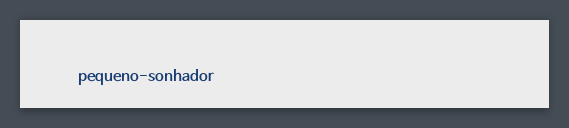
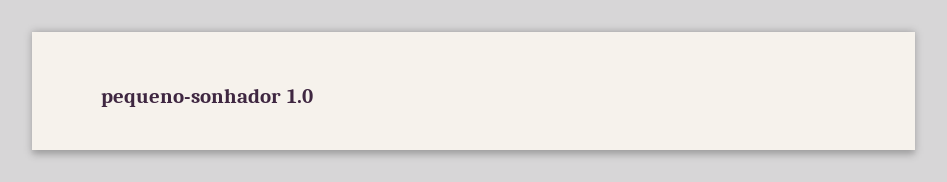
(214, 77) none -> [286,89,313,103] 1.0

